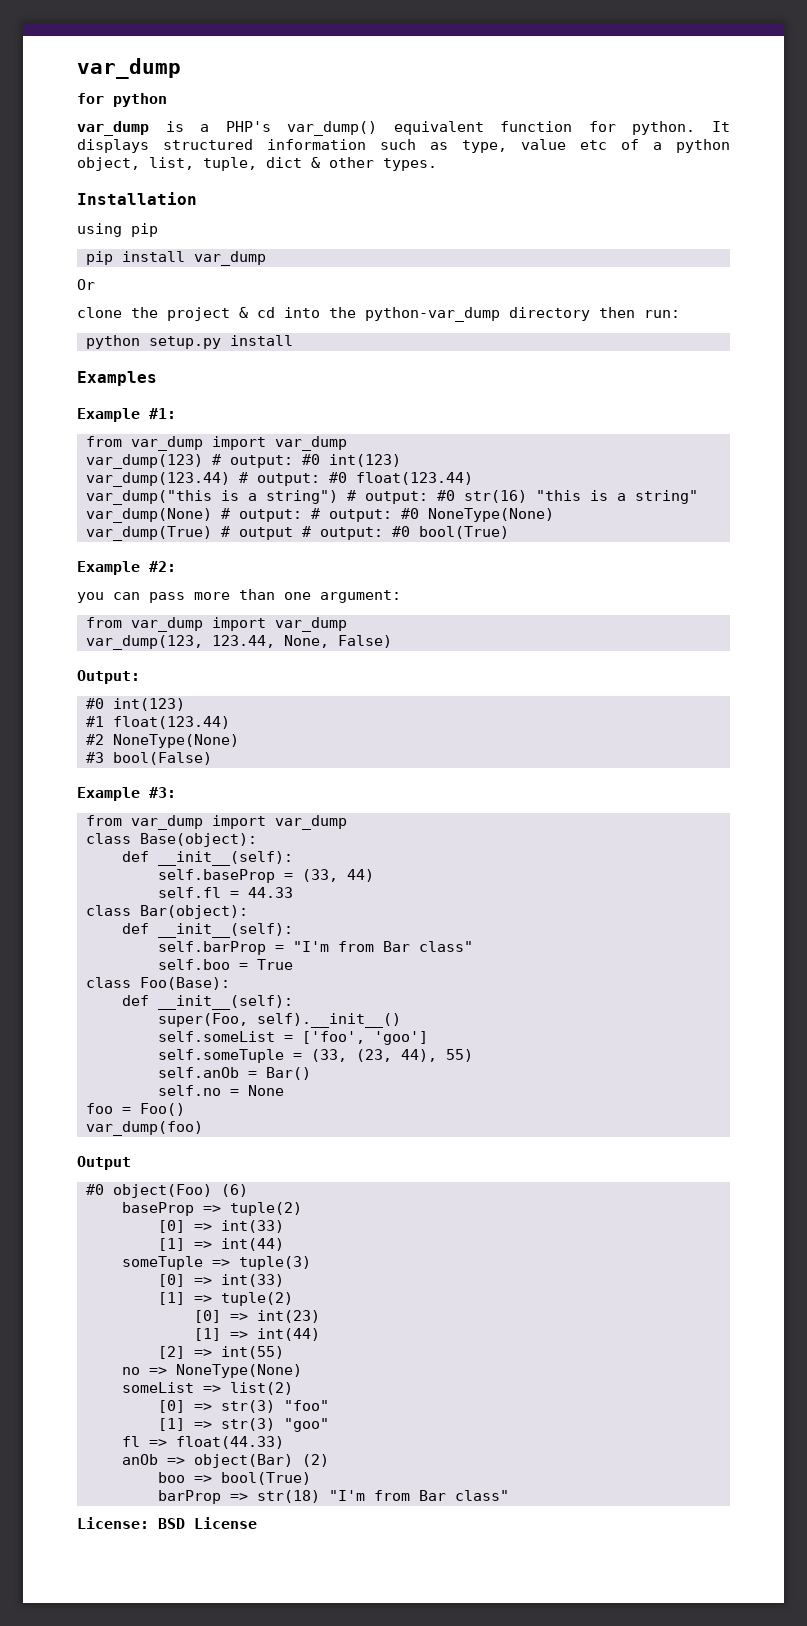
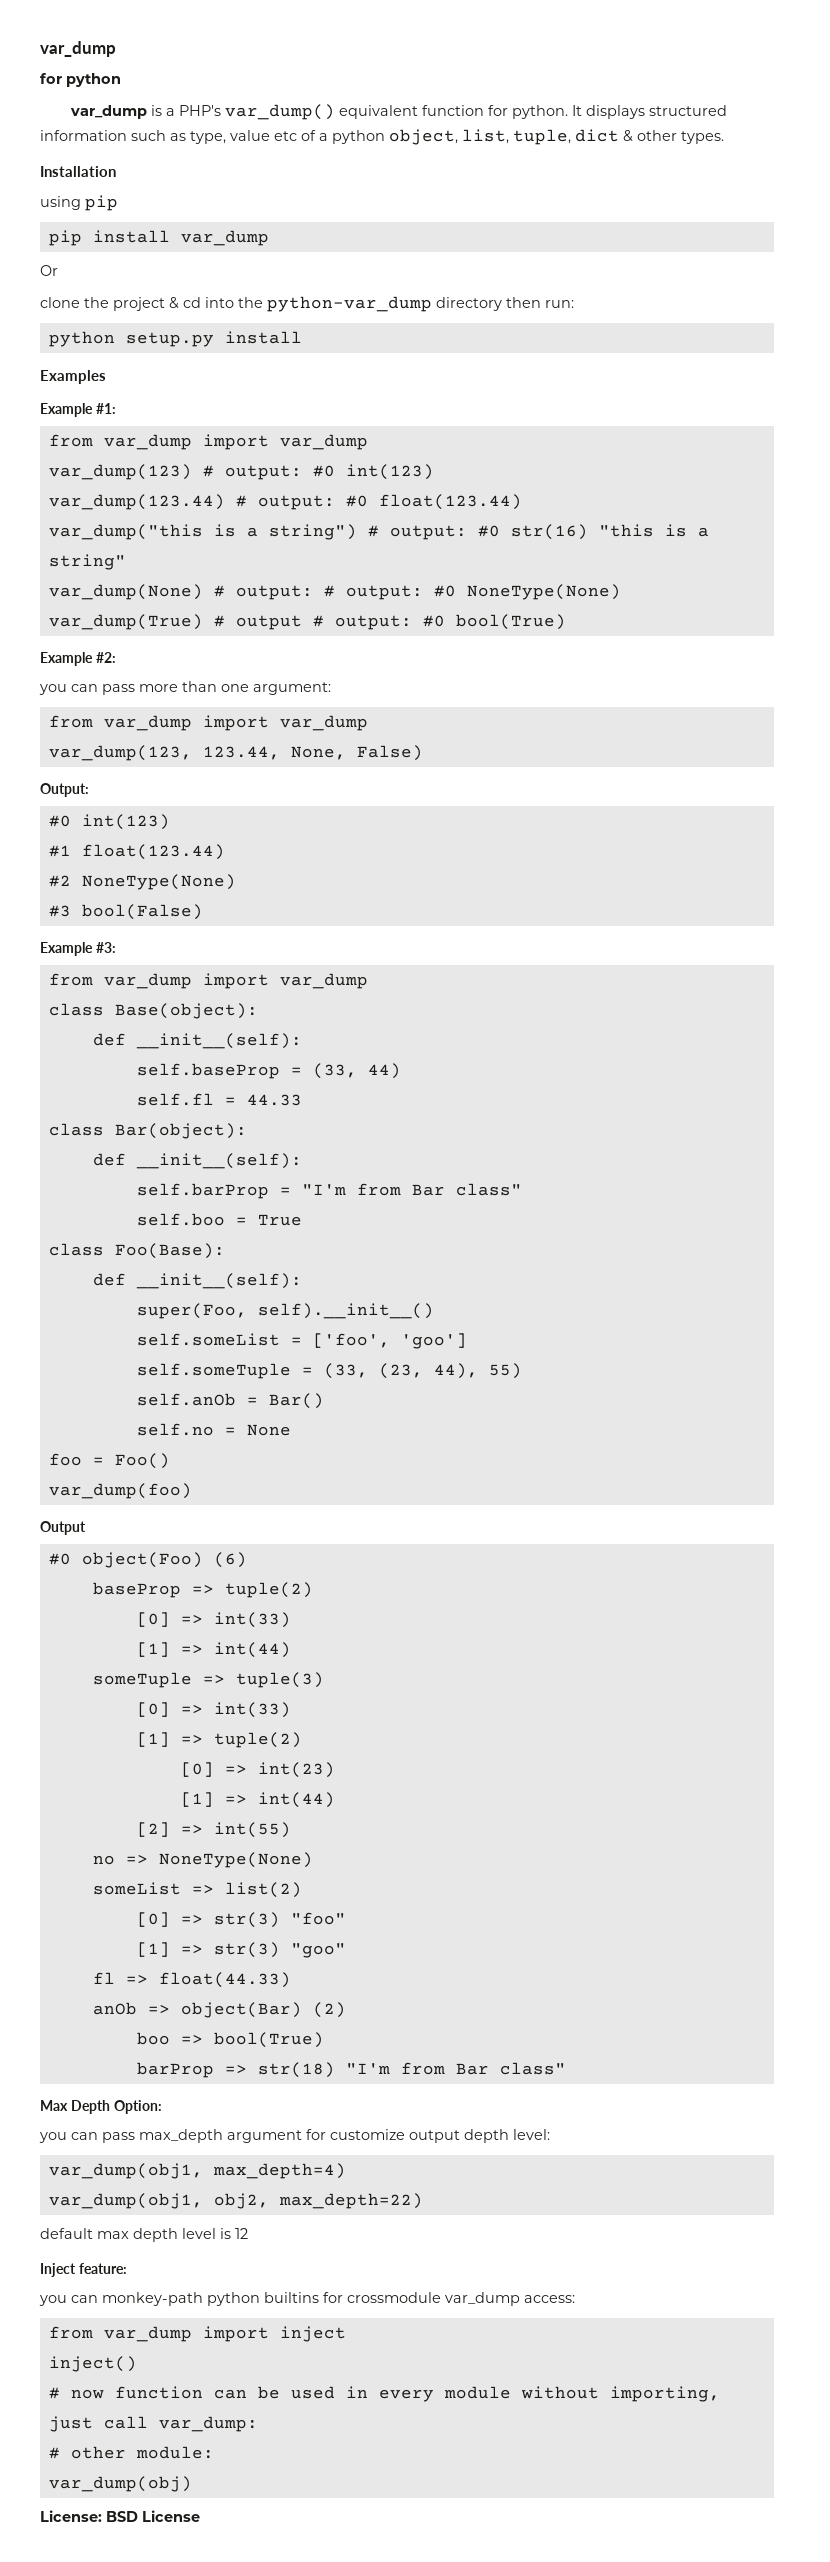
(509, 1495) none -> [40,2100,162,2114] [39,2129,550,2143] [48,2163,346,2179] [48,2193,423,2209] [40,2228,248,2242] [40,2263,127,2277] [39,2292,575,2306] [48,2326,346,2342] [48,2356,137,2372] [48,2386,720,2402] [48,2416,258,2432] [48,2446,214,2459] [48,2476,192,2492] // Max Depth Option: // you can pass max_depth argument for customize output depth level: // var_dump(obj1, max_depth=4) // var_dump(obj1, obj2, max_depth=22) // default max depth level is 12 // Inject feature: // you can monkey-path python builtins for crossmodule var_dump access: // from var_dump import inject // inject() // # now function can be used in every module without importing, just call var_dump: // # other module: // var_dump(obj)

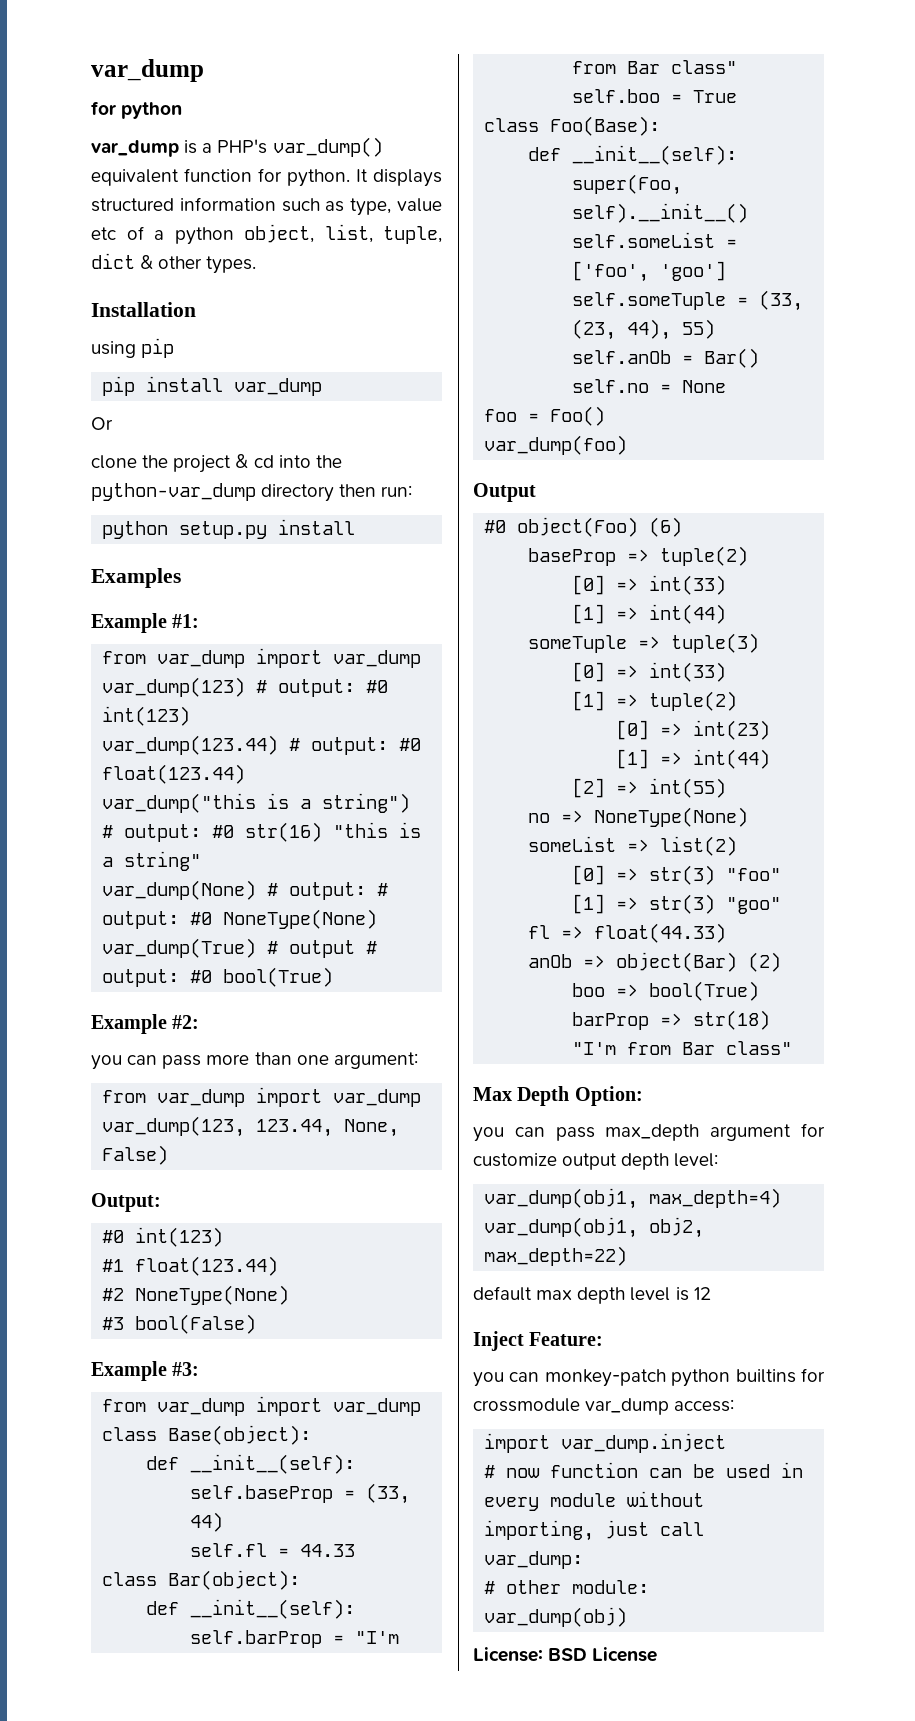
[78,2263,127,2274] [39,2292,203,2306] feature: // you can monkey-path -> [529,1332,604,1346] [473,1369,666,1387] Feature: // you can monkey-patch
[48,2326,346,2342] [48,2356,137,2372] from var_dump import inject // inject() -> [484,1433,727,1453] import var_dump.inject

